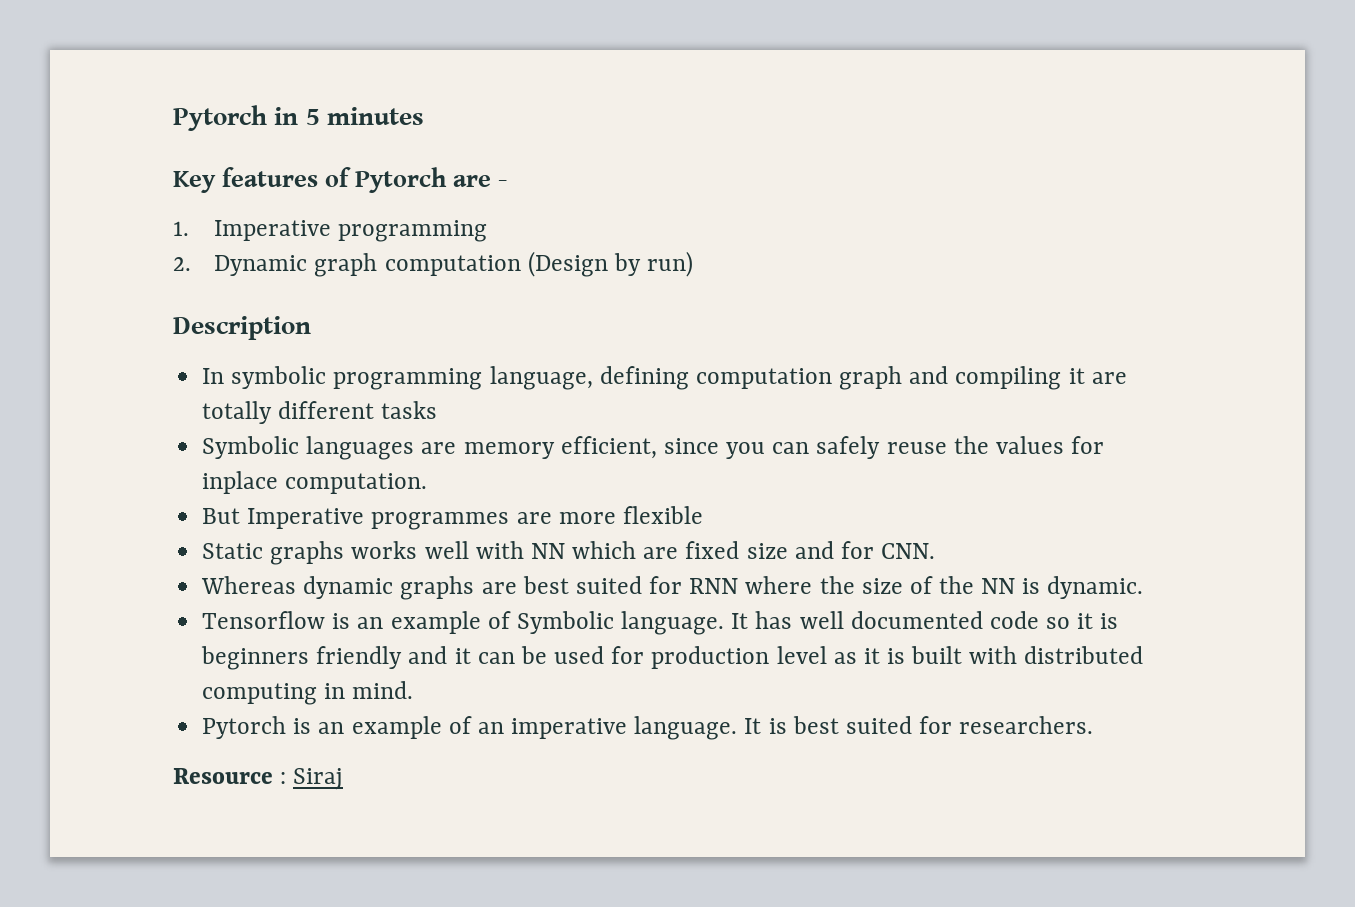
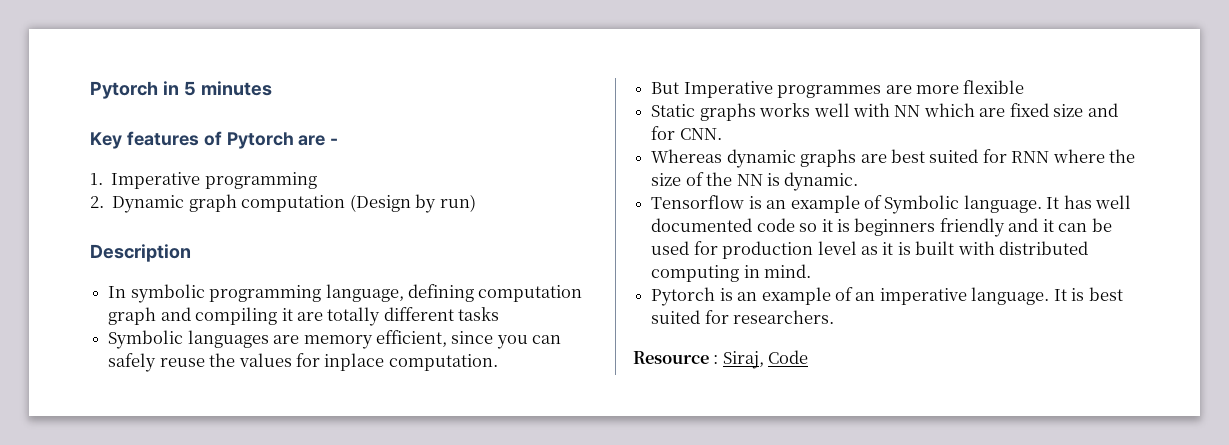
[293,768,344,790] Siraj -> [722,350,809,369] Siraj, Code

